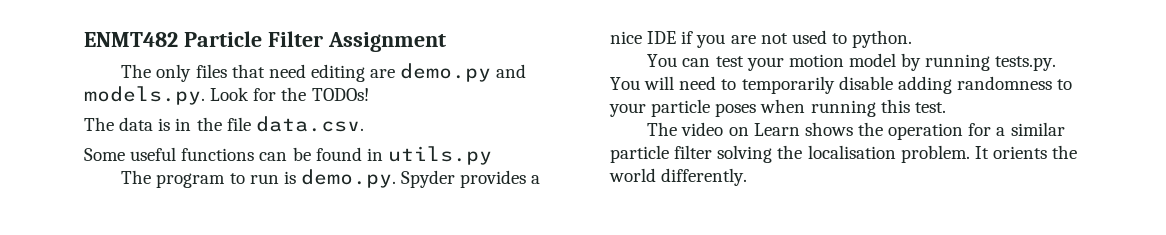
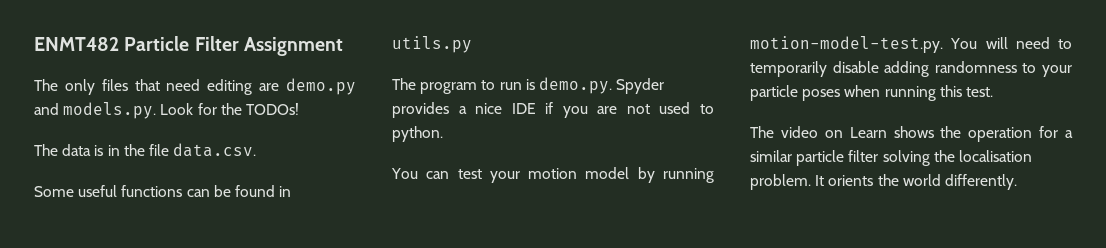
[995,56,1057,71] tests.py. -> [750,36,943,53] motion-model-test.py.

